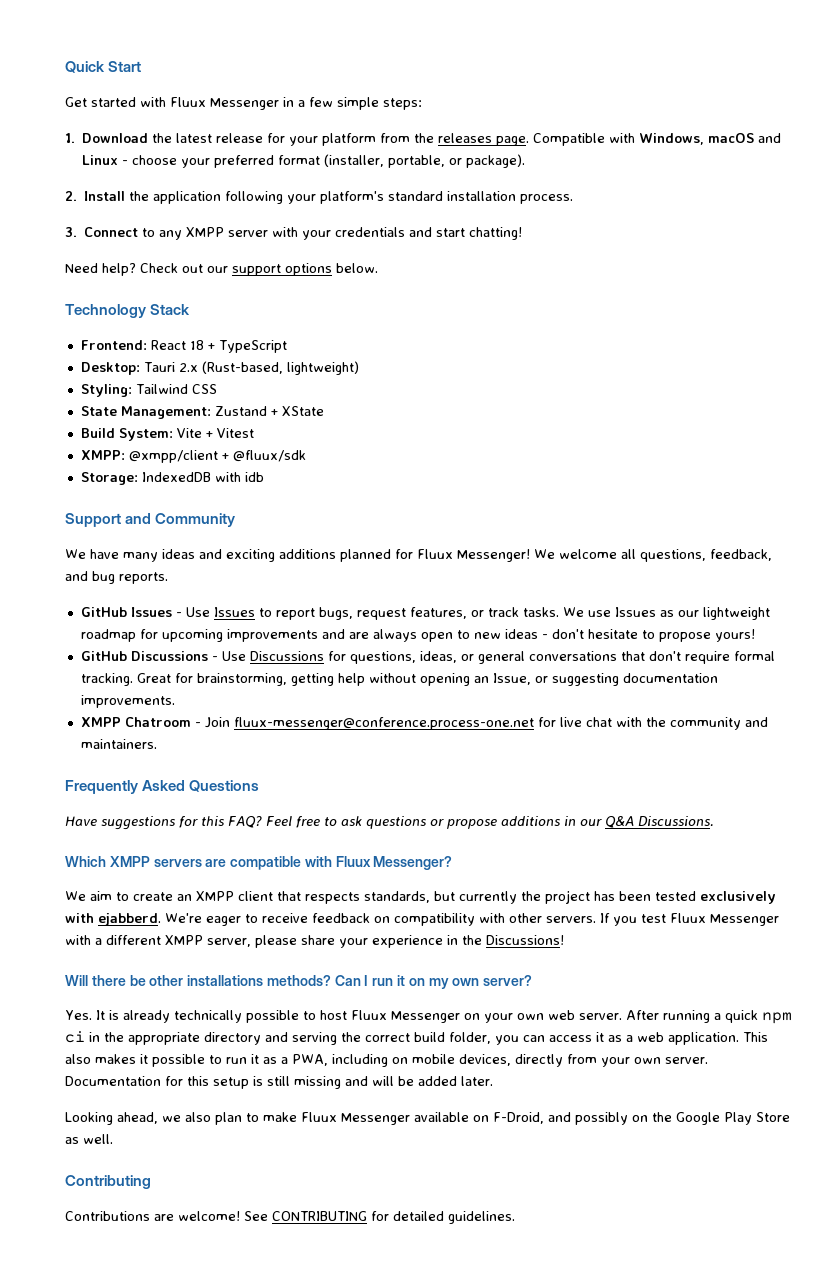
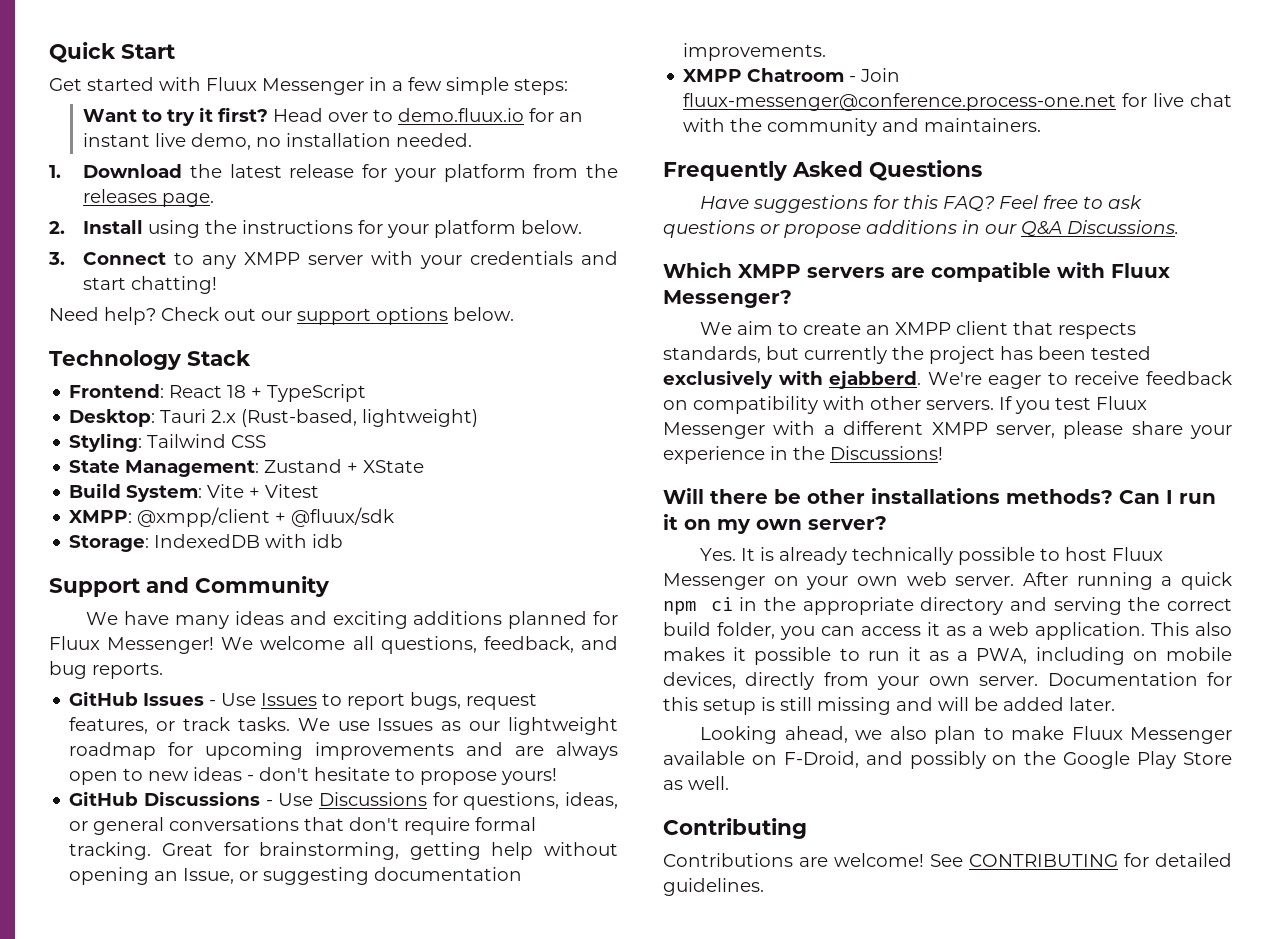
(422, 104) none -> [83,107,584,126] [83,133,473,150] // Want to try it first? Head over to demo.fluux.io for an instant live demo, no installation needed.
[533,133,782,146] [82,154,526,168] [65,191,574,204] Compatible with Windows, macOS and Linux - choose your preferred format (installer, portable, or package). // 2. Install the application following your platform's standard installation process. -> [49,220,583,238] // 2. Install using the instructions for your platform below.

